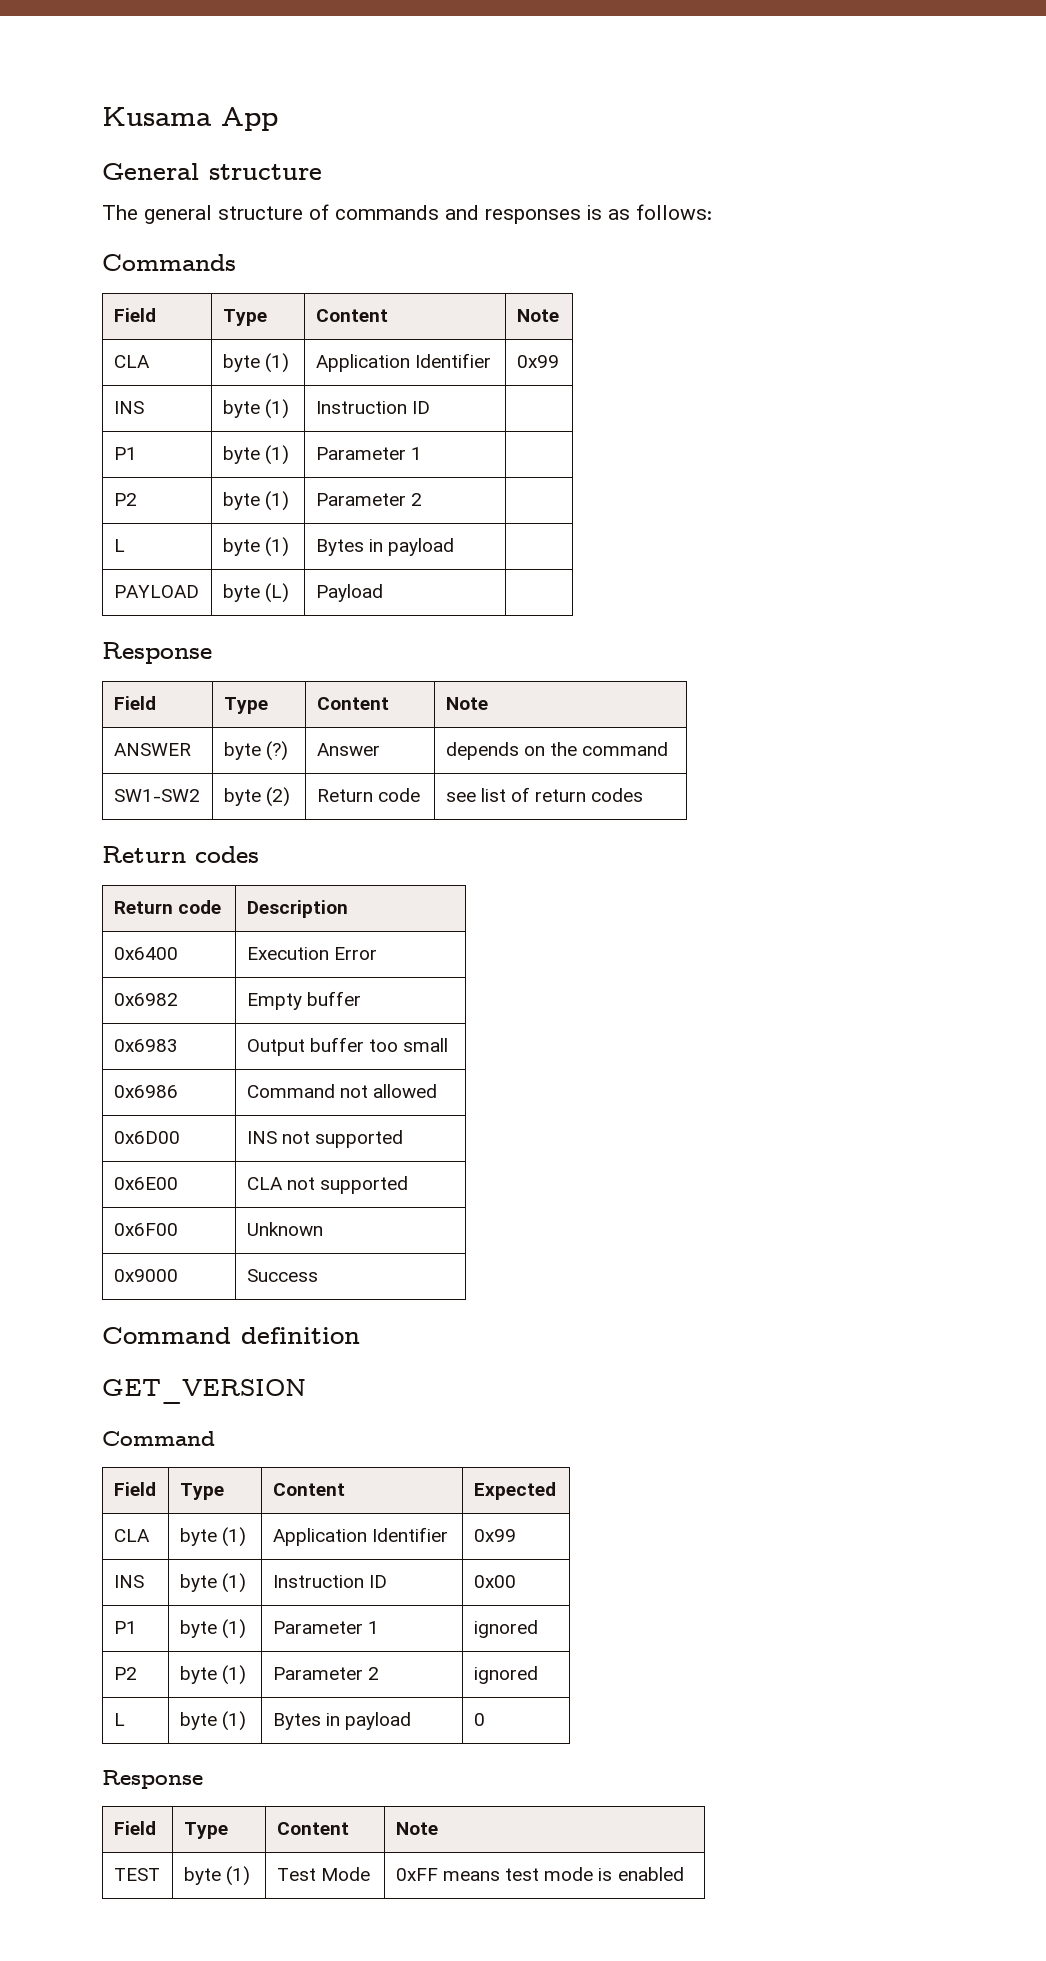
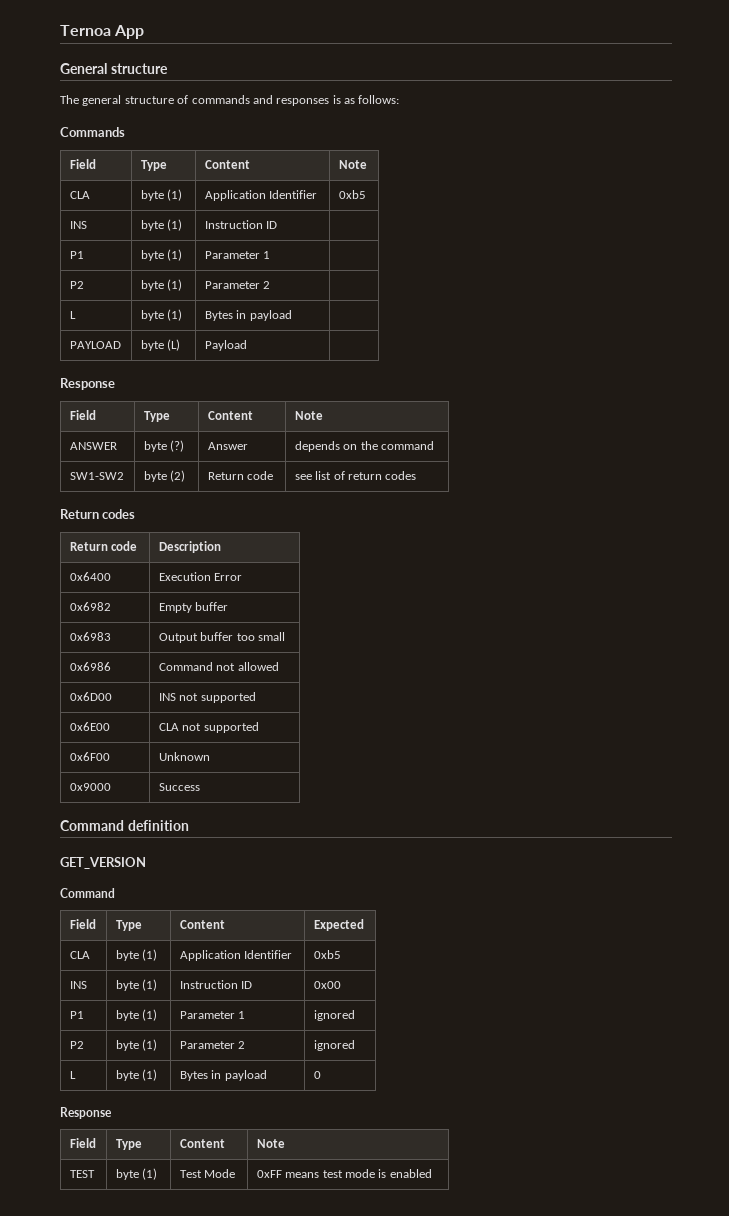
[102,107,212,126] Kusama -> [60,25,111,36] Ternoa
[516,355,559,368] 0x99 -> [338,190,366,199] 0xb5
[473,1529,516,1542] 0x99 -> [313,950,341,959] 0xb5

